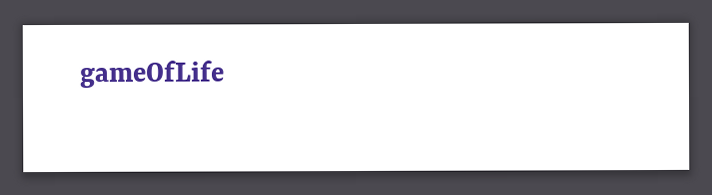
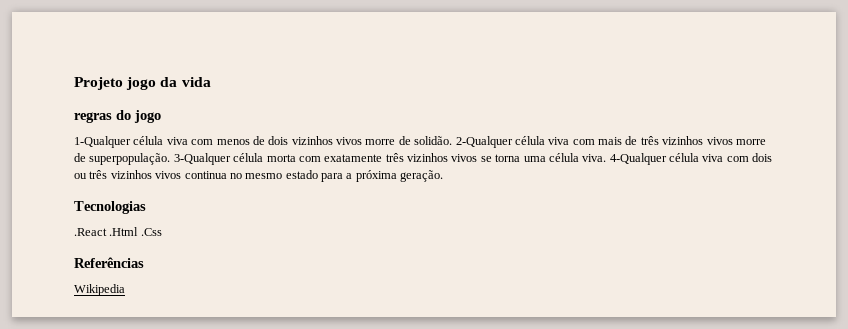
[79,60,224,88] gameOfLife -> [74,77,211,90] [74,110,161,123] [74,136,766,148] [74,153,773,165] [74,170,444,182] [74,201,146,214] [74,227,162,236] [74,257,144,268] [74,284,125,296] Projeto jogo da vida // regras do jogo // 1-Qualquer célula viva com menos de dois vizinhos vivos morre de solidão. 2-Qualquer célula viva com mais de três vizinhos vivos morre de superpopulação. 3-Qualquer célula morta com exatamente três vizinhos vivos se torna uma célula viva. 4-Qualquer célula viva com dois ou três vizinhos vivos continua no mesmo estado para a próxima geração. // Tecnologias // .React .Html .Css // Referências // Wikipedia

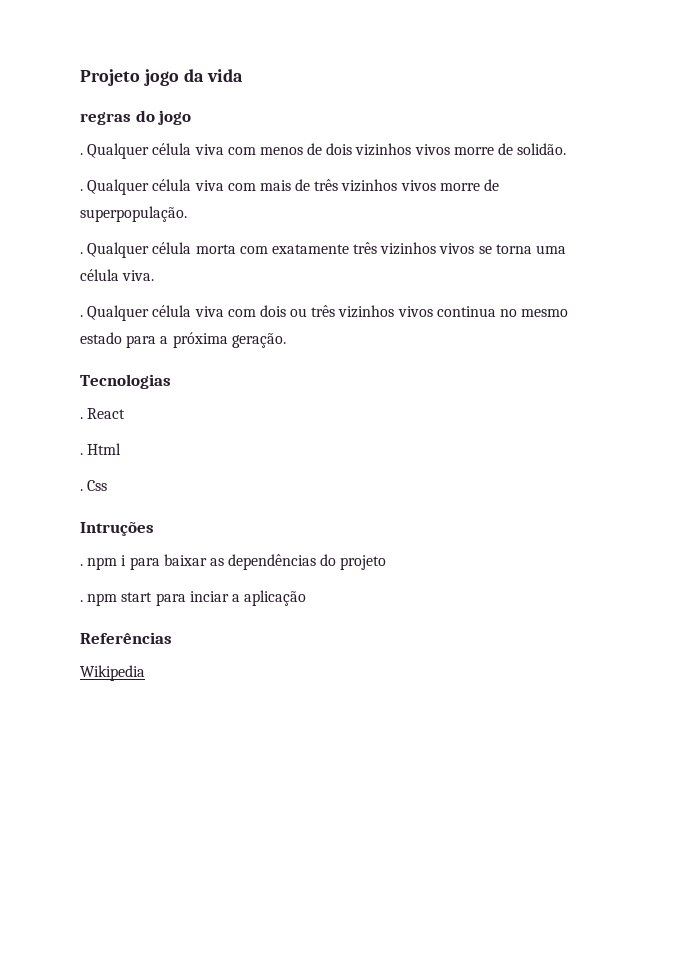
[74,136,131,148] 1-Qualquer -> [80,143,150,159] . Qualquer
[455,136,513,148] 2-Qualquer -> [80,179,150,195] // . Qualquer
[173,153,231,165] 3-Qualquer -> [80,242,150,258] // . Qualquer
[609,153,667,165] 4-Qualquer -> [80,305,150,321] // . Qualquer
[74,227,162,236] .React .Html .Css -> [80,408,126,419] [80,443,122,455] [80,480,108,491] [80,522,154,536] [80,554,387,570] [80,590,307,606] . React // . Html // . Css // Intruções // . npm i para baixar as dependências do projeto // . npm start para inciar a aplicação

